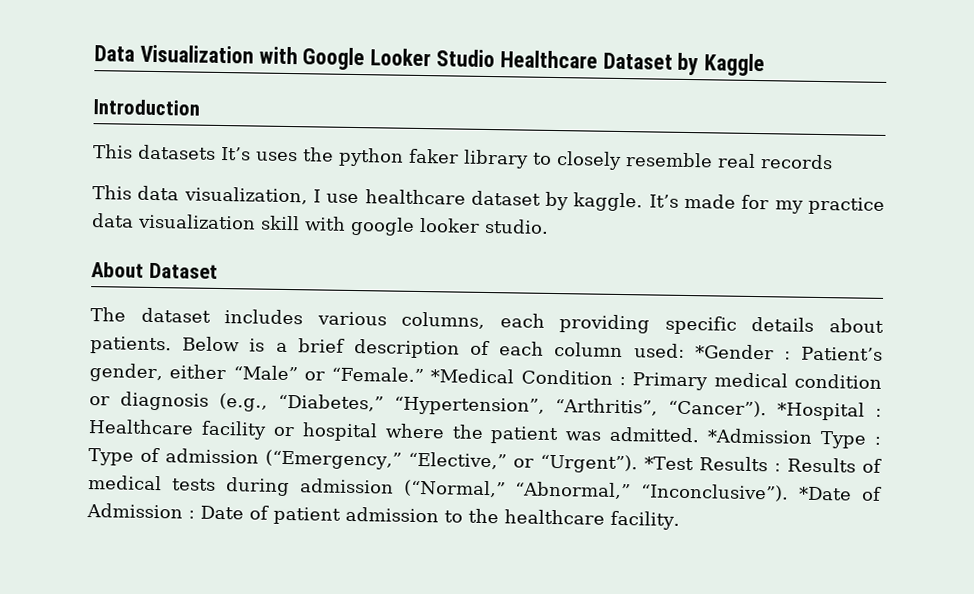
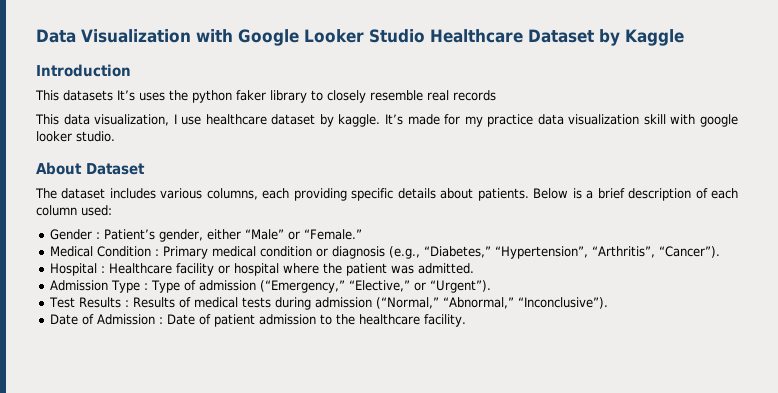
[694,344,774,360] *Gender -> [50,229,93,240] // Gender
[430,368,515,384] *Medical -> [50,246,94,257] // Medical
[776,401,865,421] *Hospital -> [50,263,98,276] // Hospital
[707,428,814,444] *Admission -> [50,280,109,291] // Admission
[643,456,694,471] *Test -> [49,297,76,308] // Test
[798,486,853,501] *Date -> [50,314,79,325] // Date

